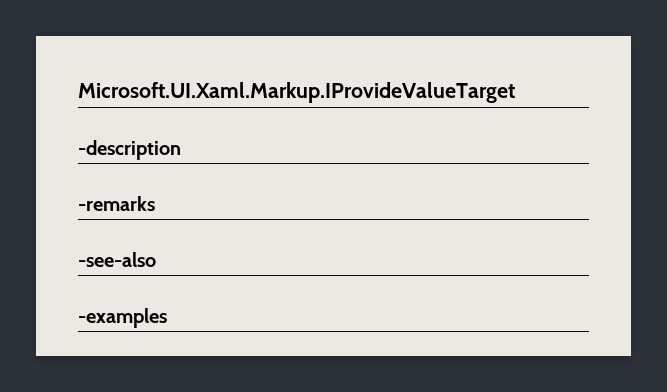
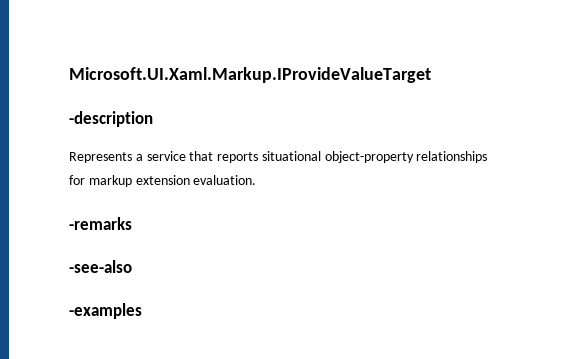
(181, 150) none -> [69,151,488,163] [69,175,257,187] // Represents a service that reports situational object-property relationships for markup extension evaluation.

